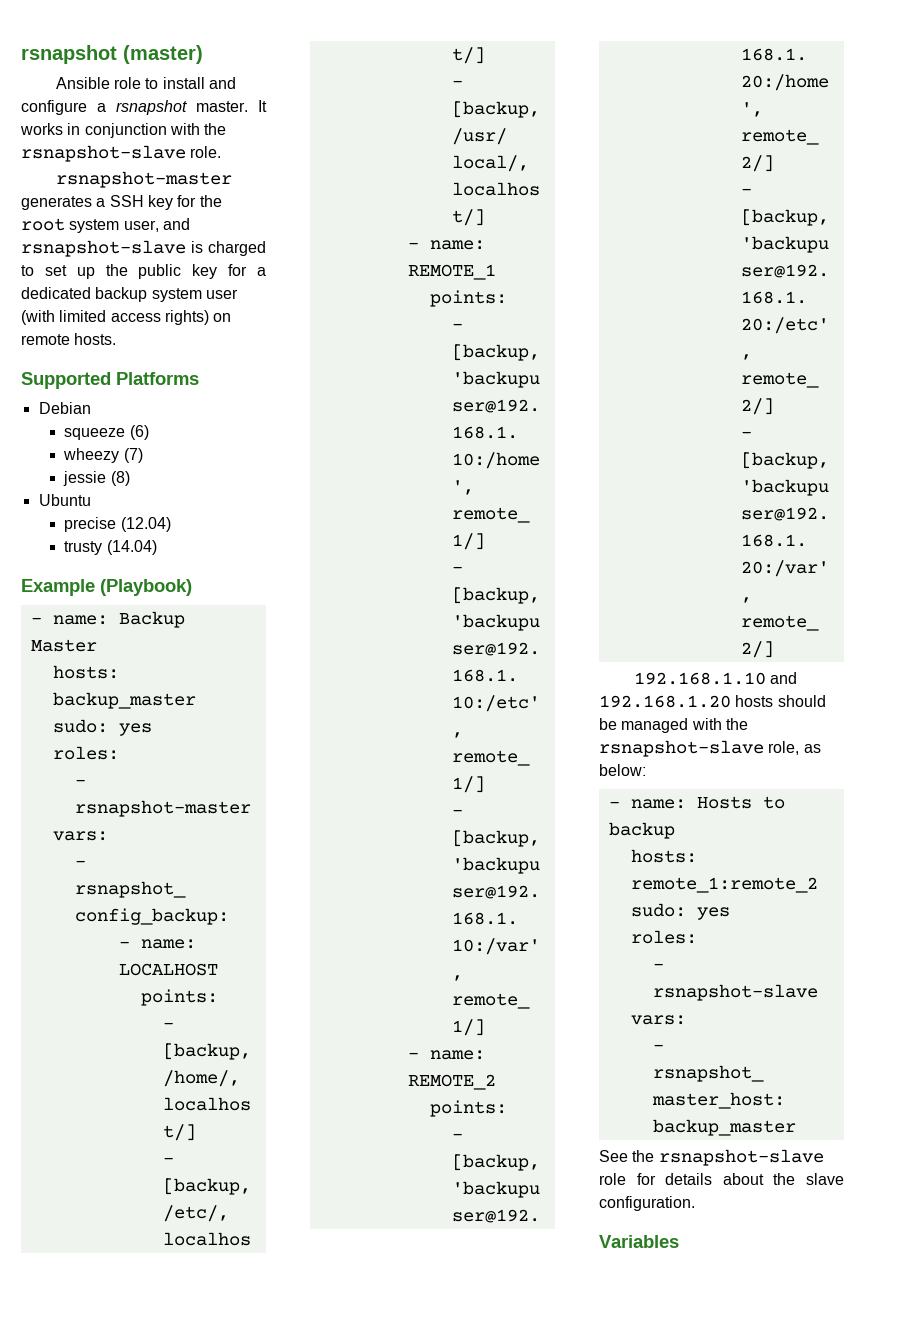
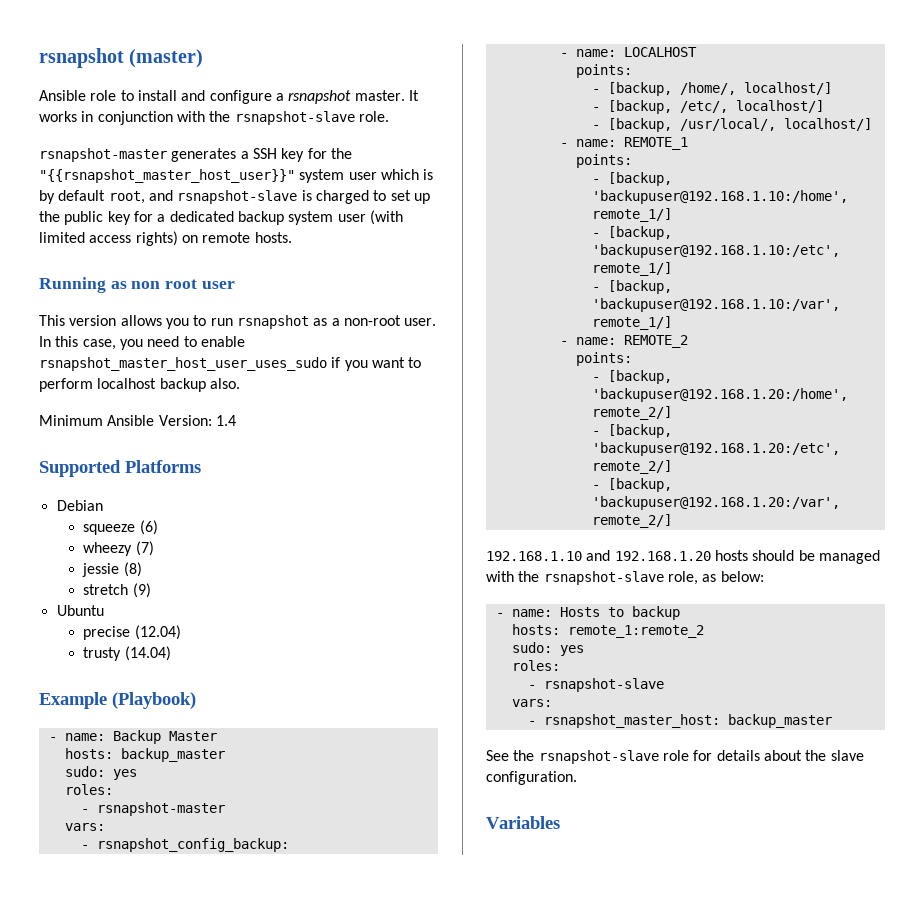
[21,218,159,233] root system user, -> [39,169,434,183] [39,190,145,204] "{{rsnapshot_master_host_user}}" system user which is by default root,
(117, 339) none -> [39,277,235,293] [39,315,437,329] [39,336,245,350] [39,357,422,371] [39,378,240,392] [39,415,236,426] // Running as non root user // This version allows you to run rsnapshot as a non-root user. In this case, you need to enable rsnapshot_master_host_user_uses_sudo if you want to perform localhost backup also. // Minimum Ansible Version: 1.4
(130, 478) none -> [83,583,151,598] // stretch (9)

